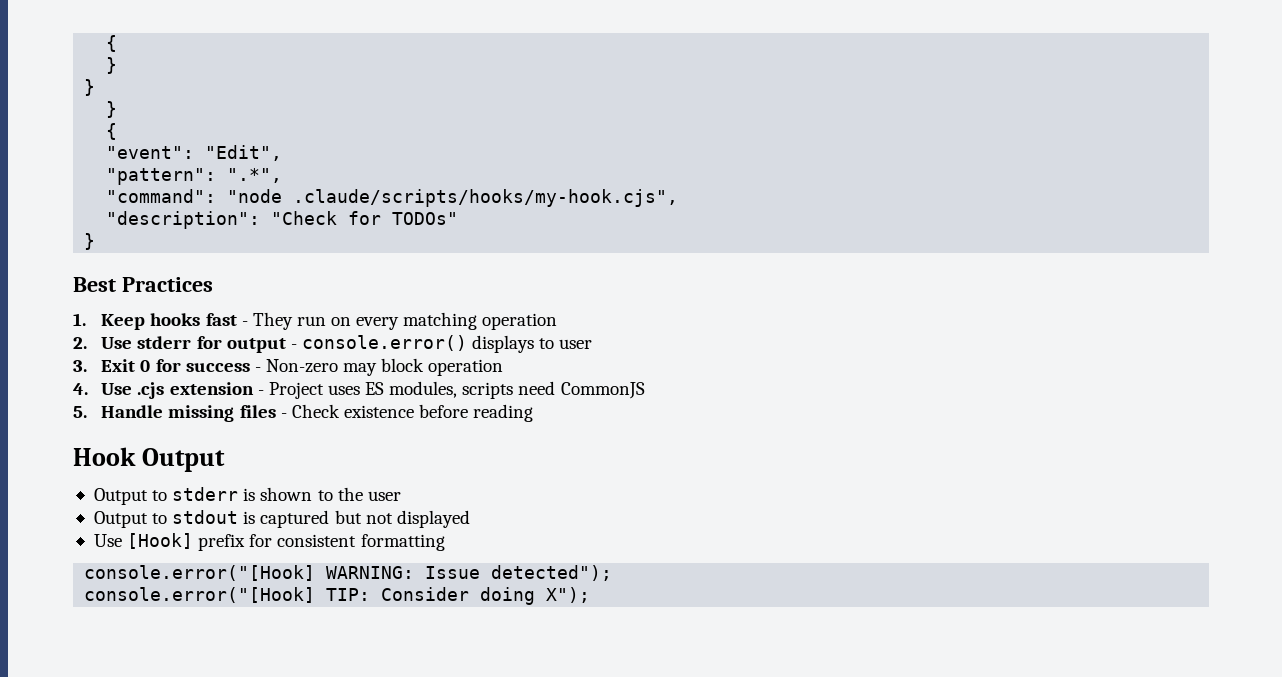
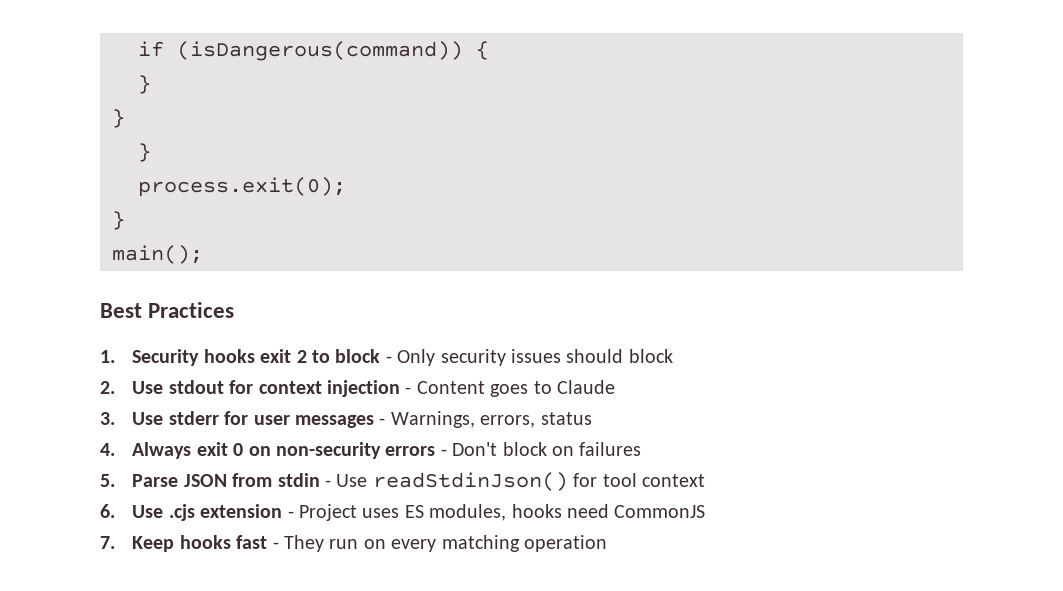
(106, 43) none -> [138,41,463,61] if (isDangerous(command))
[106,123,118,140] [106,145,283,161] [106,168,283,185] [106,189,679,207] [106,211,459,229] [84,233,96,250] { // "event": "Edit", // "pattern": ".*", // "command": "node .claude/scripts/hooks/my-hook.cjs", // "description": "Check for TODOs" // } -> [138,177,346,197] [112,211,125,230] [112,245,203,264] process.exit(0); // } // main();
(86, 319) none -> [132,349,673,366] [100,380,615,397] [100,411,592,428] [100,442,642,459] [100,472,705,491] [100,504,706,521] [100,536,115,549] Security hooks exit 2 to block - Only security issues should block // 2. Use stdout for context injection - Content goes to Claude // 3. Use stderr for user messages - Warnings, errors, status // 4. Always exit 0 on non-security errors - Don't block on failures // 5. Parse JSON from stdin - Use readStdinJson() for tool context // 6. Use .cjs extension - Project uses ES modules, hooks need CommonJS // 7.
[73,335,593,353] [73,358,504,376] [73,381,645,399] [73,404,534,422] [73,447,225,472] [93,487,401,505] [93,510,470,528] [93,533,445,551] [84,565,613,581] [84,587,591,605] // 2. Use stderr for output - console.error() displays to user // 3. Exit 0 for success - Non-zero may block operation // 4. Use .cjs extension - Project uses ES modules, scripts need CommonJS // 5. Handle missing files - Check existence before reading // Hook Output // Output to stderr is shown to the user // Output to stdout is captured but not displayed // Use [Hook] prefix for consistent formatting // console.error("[Hook] WARNING: Issue detected"); // console.error("[Hook] TIP: Consider doing X"); -> (607, 543) none

